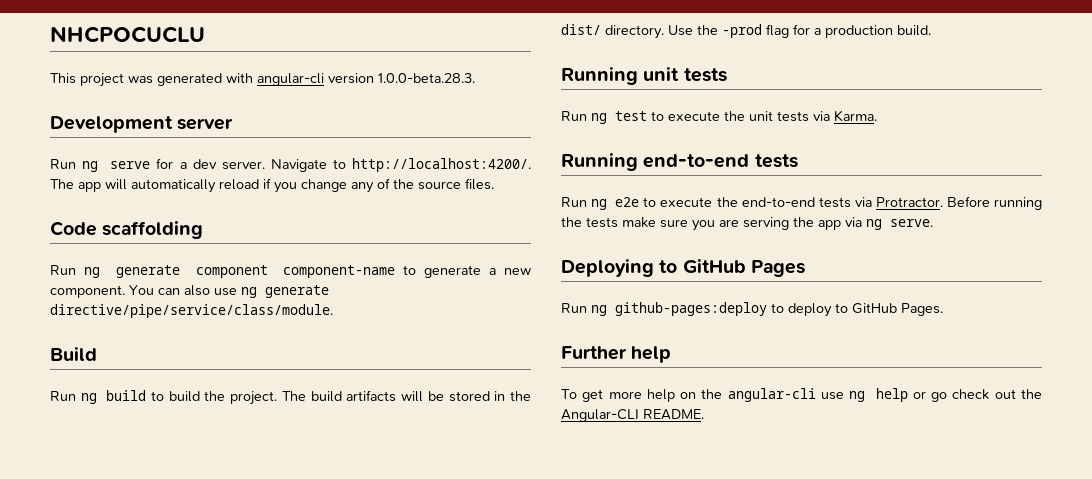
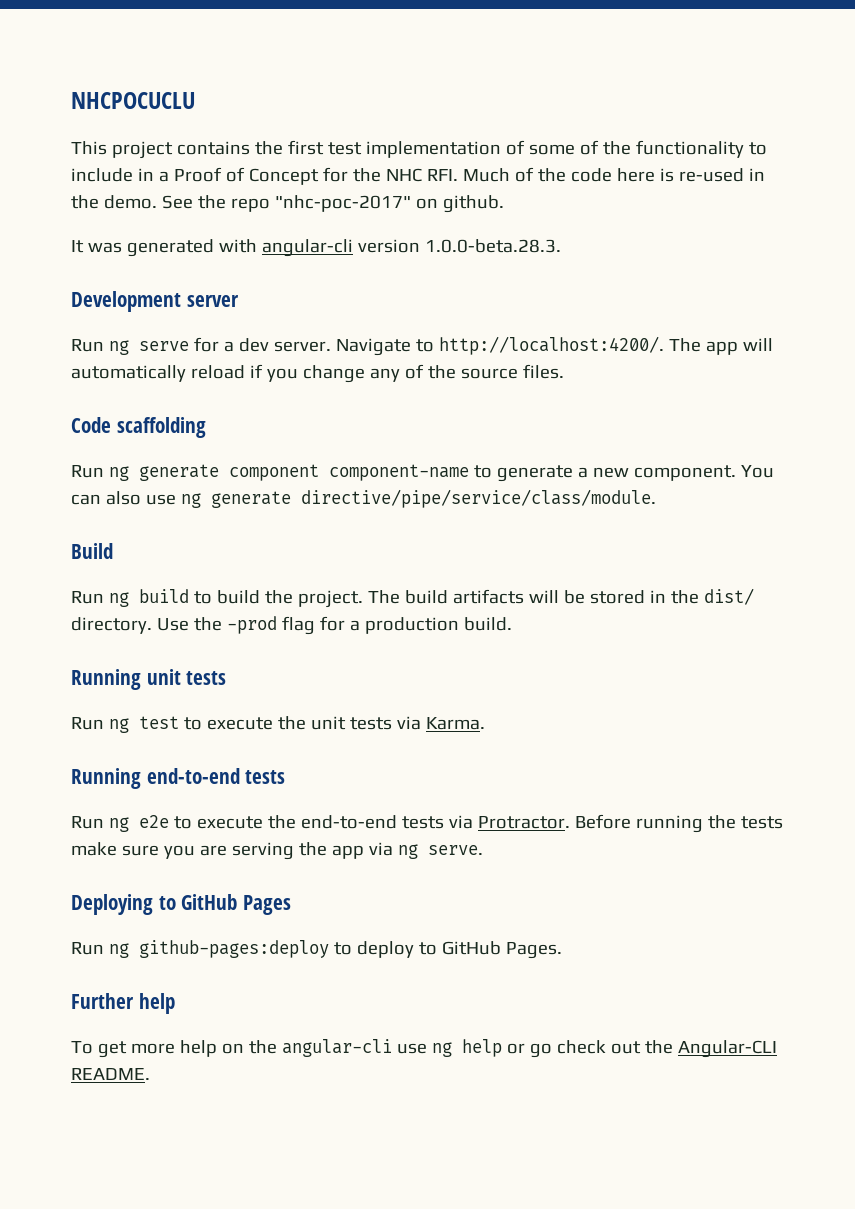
(124, 80) none -> [176,140,767,158] [71,167,765,185] [71,195,504,213] [71,240,84,253] contains the first test implementation of some of the functionality to include in a Proof of Concept for the NHC RFI. Much of the code here is re-used in the demo. See the repo "nhc-poc-2017" on github. // It

